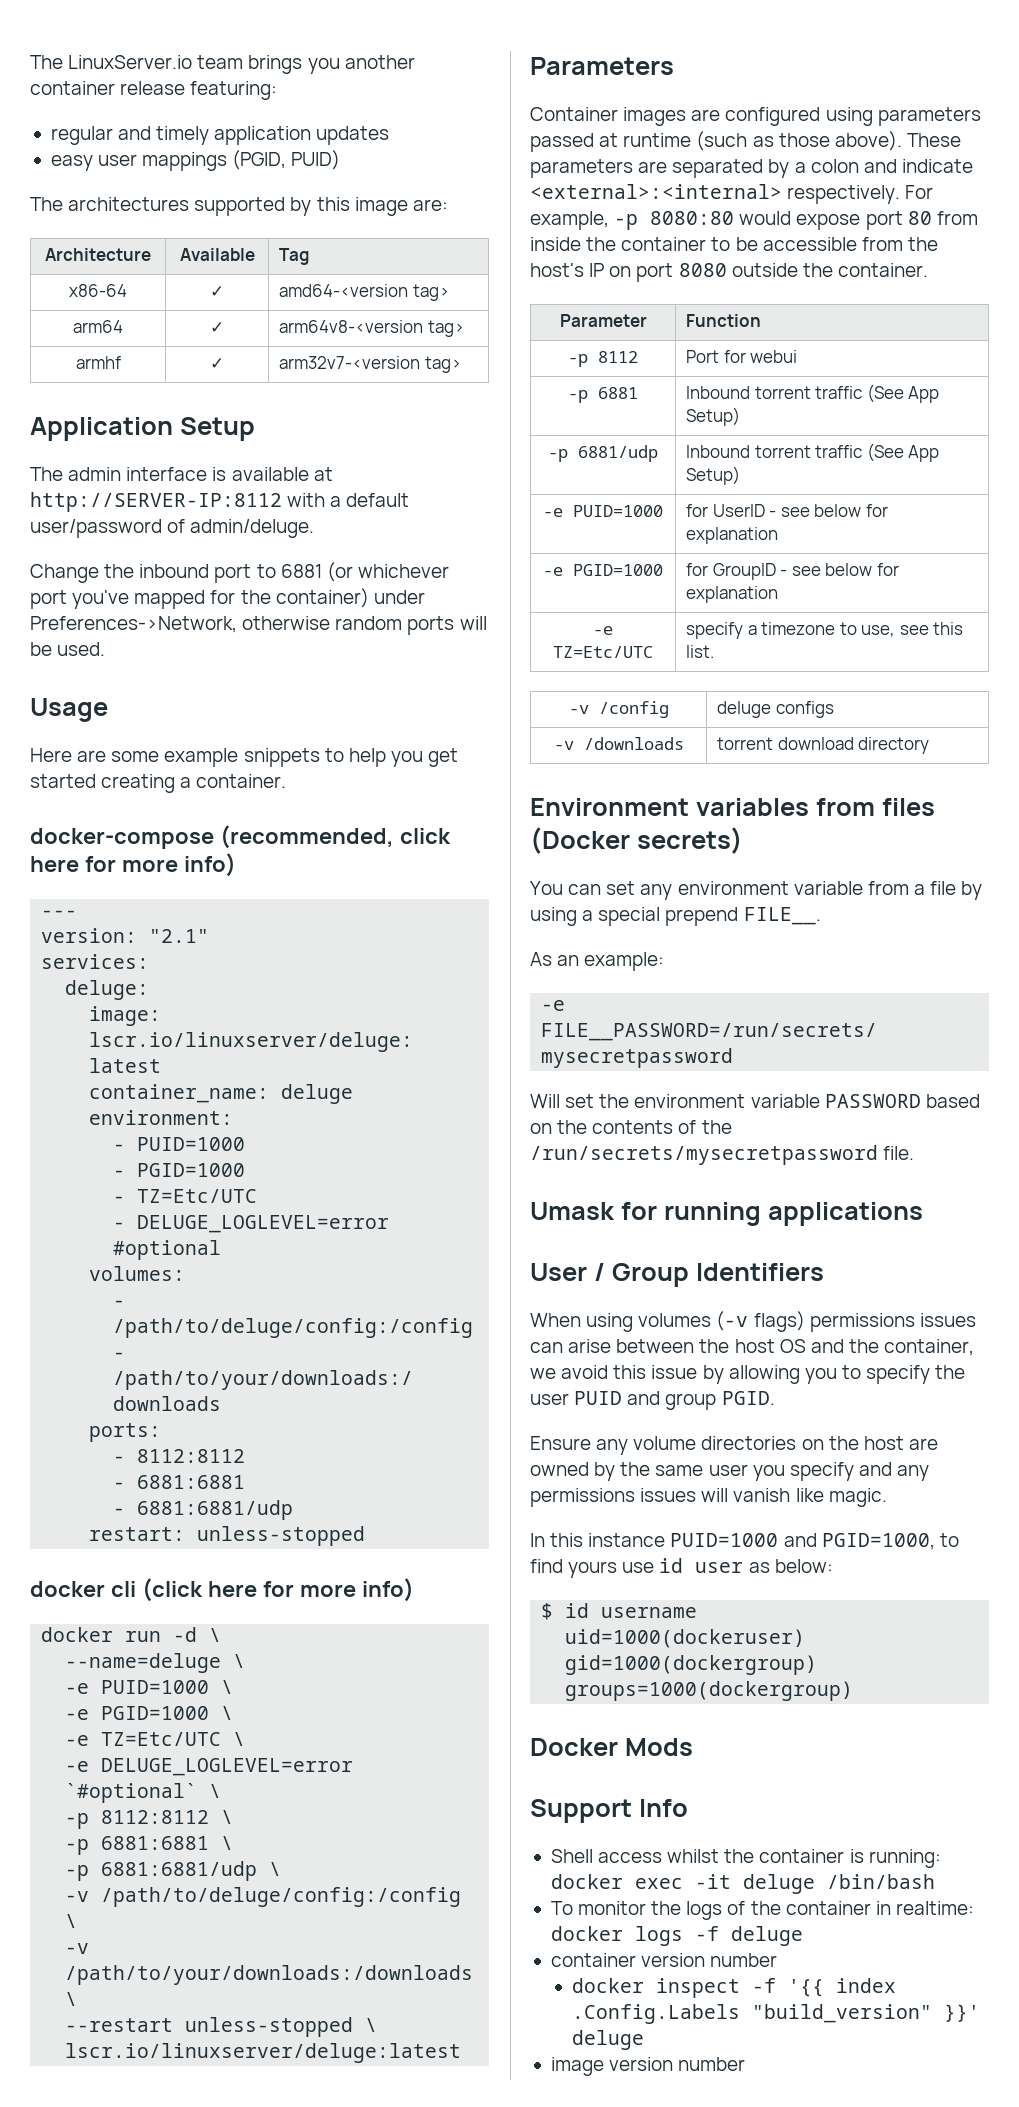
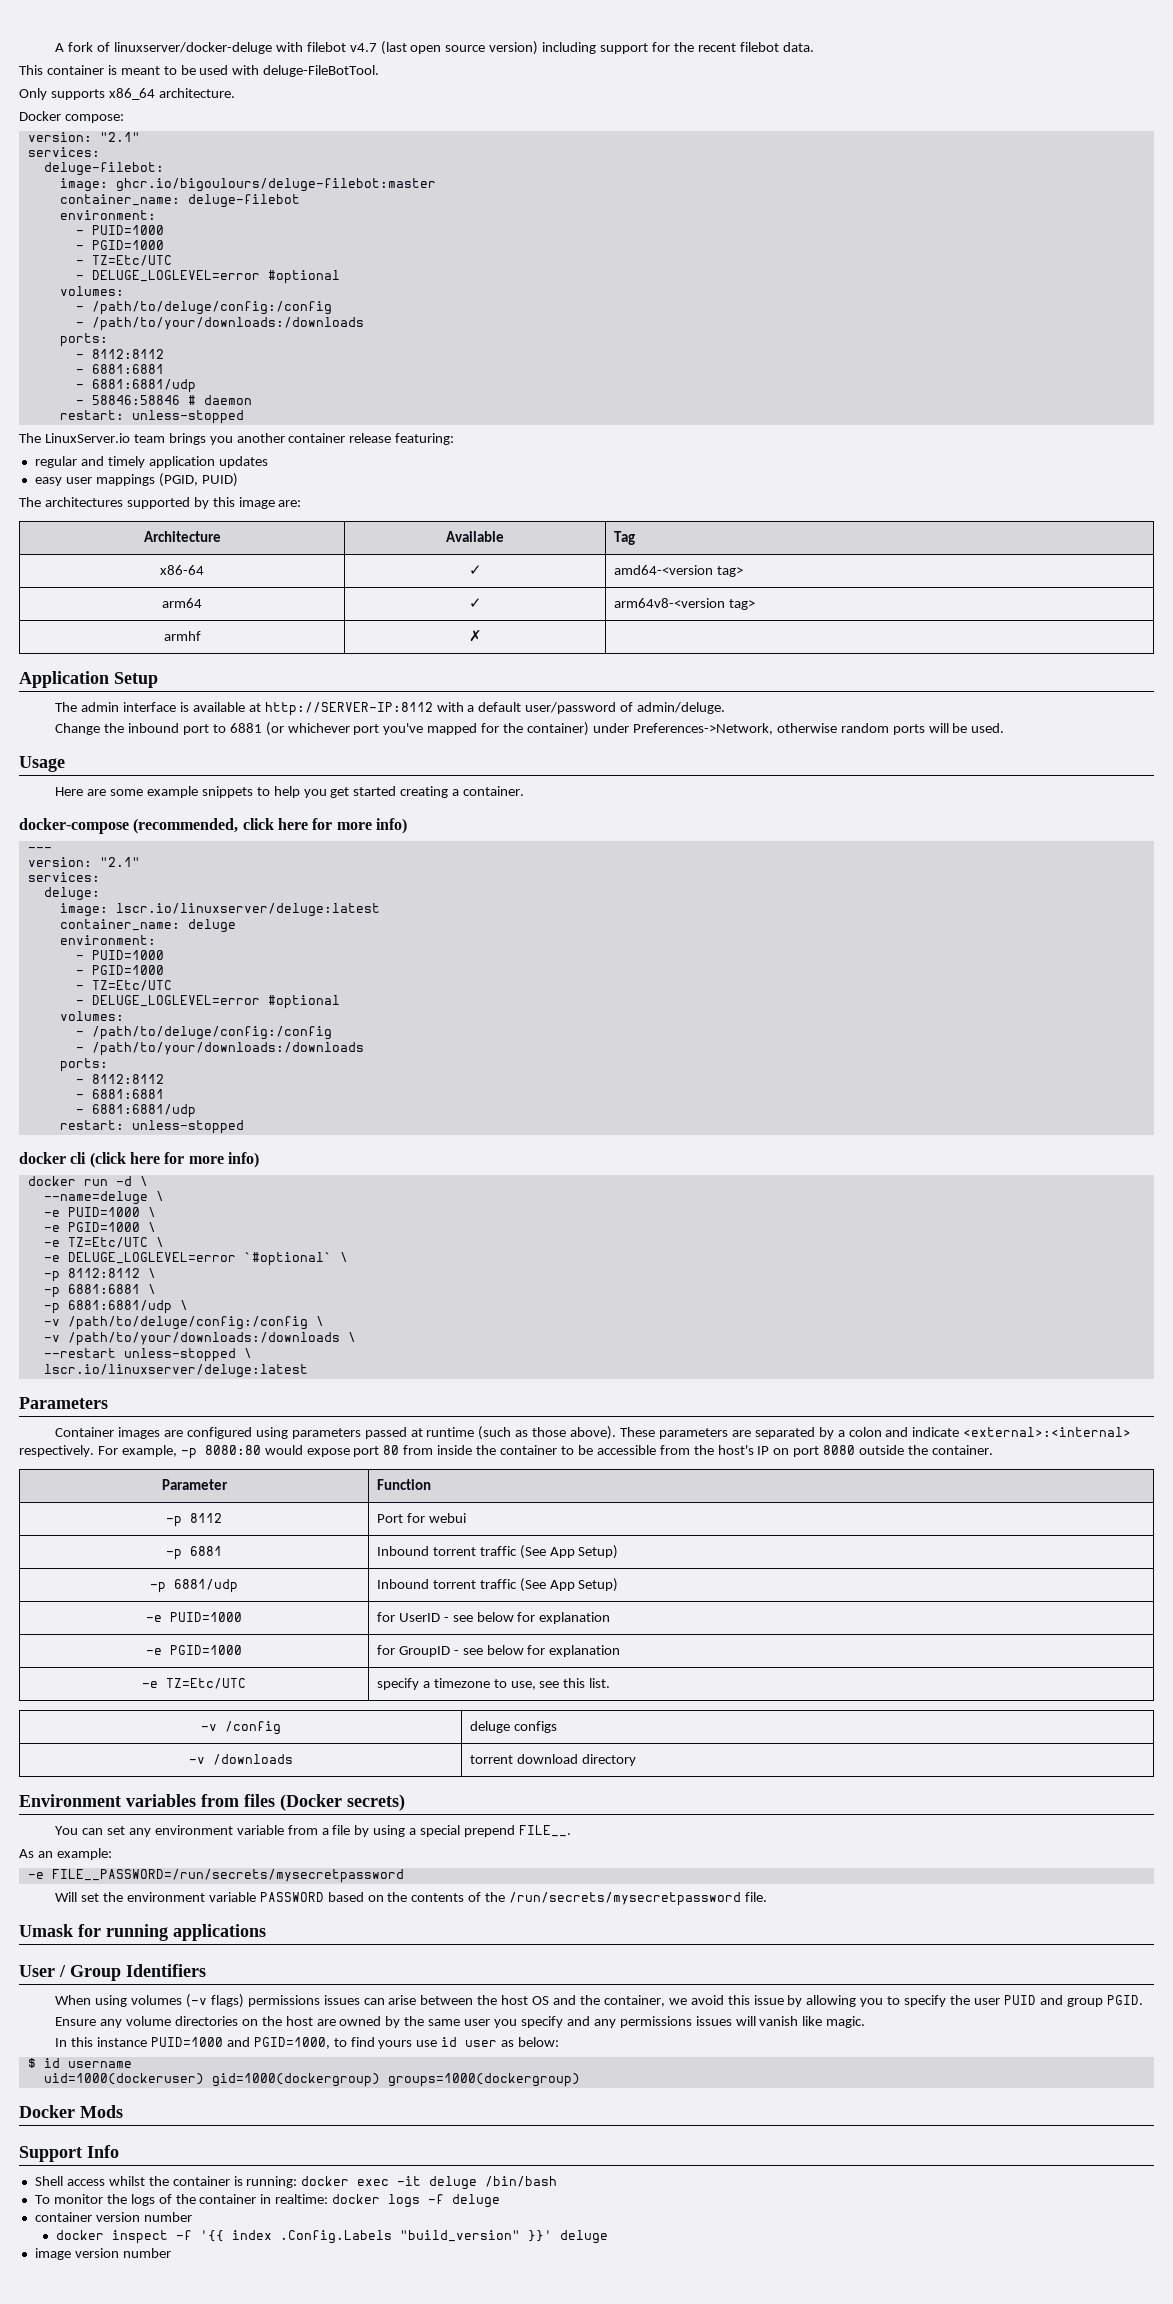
(30, 62) none -> [55,41,814,55] [19,65,380,77] [19,88,235,100] [19,111,124,123] [27,132,140,142] [27,147,100,157] [43,162,164,176] [59,178,436,192] [59,194,300,208] [59,210,156,220] [75,225,164,235] [75,240,164,250] [75,255,172,266] [75,270,340,284] [59,286,124,296] [75,301,332,315] [75,317,364,331] [59,333,108,347] [75,349,164,359] [75,364,164,374] [75,379,196,393] [75,395,252,405] [59,410,244,424] A fork of linuxserver/docker-deluge with filebot v4.7 (last open source version) including support for the recent filebot data. // This container is meant to be used with deluge-FileBotTool. // Only supports x86_64 architecture. // Docker compose: // version: "2.1" // services: // deluge-filebot: // image: ghcr.io/bigoulours/deluge-filebot:master // container_name: deluge-filebot // environment: // - PUID=1000 // - PGID=1000 // - TZ=Etc/UTC // - DELUGE_LOGLEVEL=error #optional // volumes: // - /path/to/deluge/config:/config // - /path/to/your/downloads:/downloads // ports: // - 8112:8112 // - 6881:6881 // - 6881:6881/udp // - 58846:58846 # daemon // restart: unless-stopped //
[210,358,225,369] [278,356,461,373] ✓ | arm32v7-<version tag> -> [468,630,482,642] ✗ |

